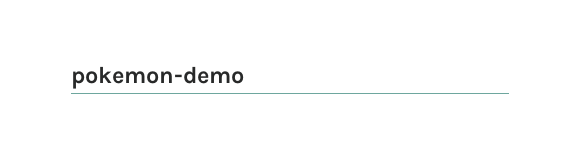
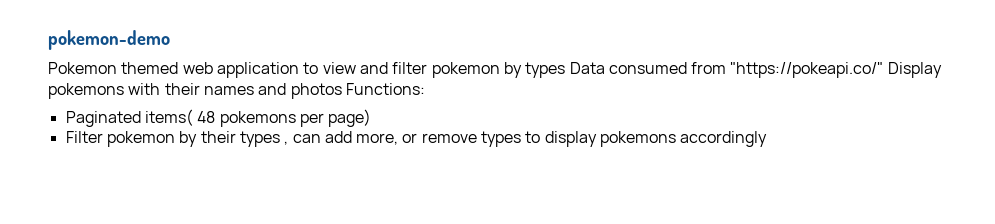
(244, 77) none -> [48,62,942,78] [48,83,425,99] [65,109,372,127] [65,131,768,147] // Pokemon themed web application to view and filter pokemon by types Data consumed from "https://pokeapi.co/" Display pokemons with their names and photos Functions: // Paginated items( 48 pokemons per page) // Filter pokemon by their types , can add more, or remove types to display pokemons accordingly

